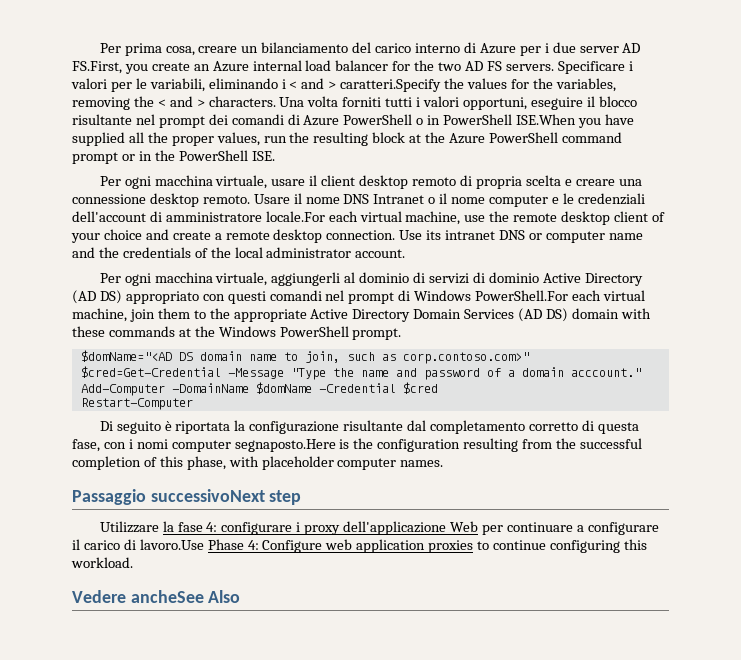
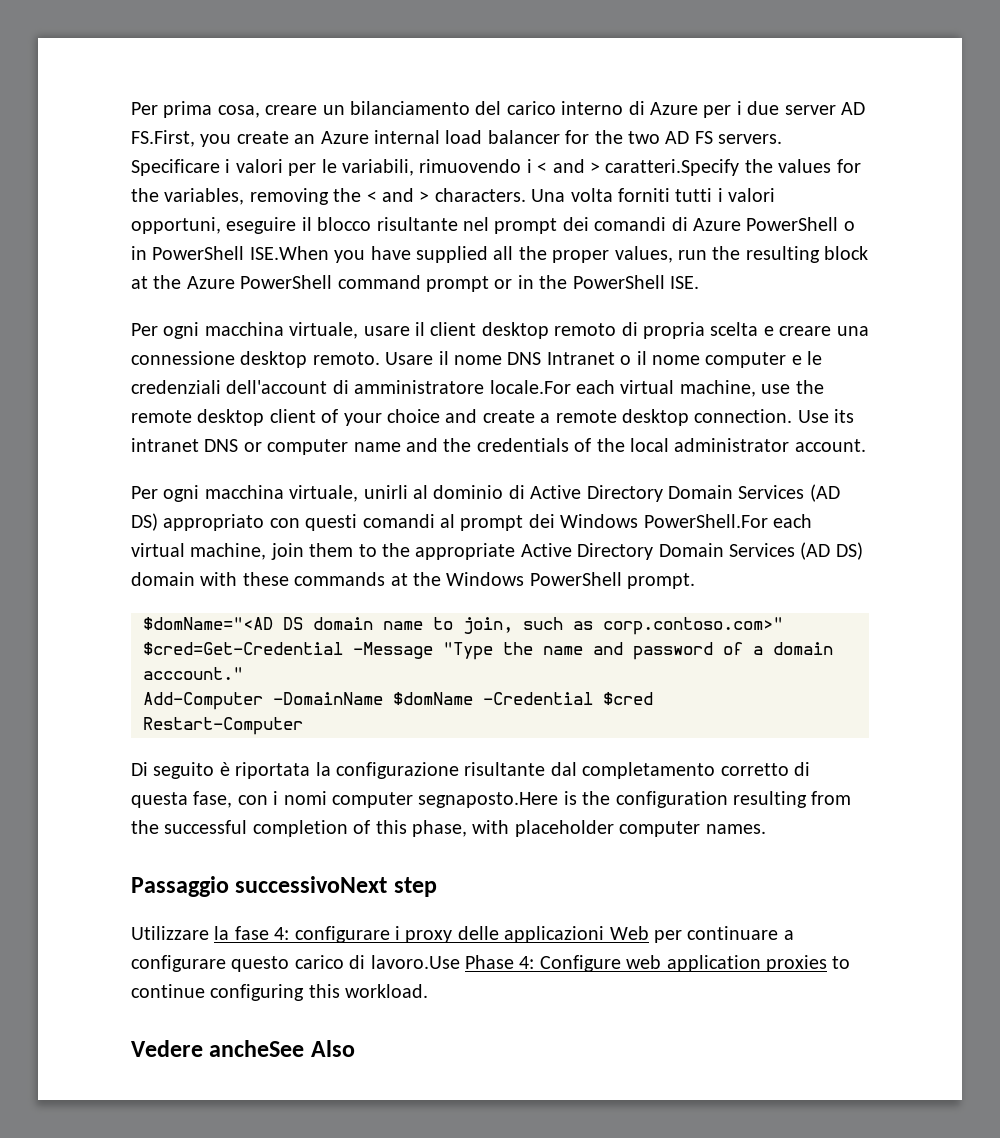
[208,78,278,89] eliminando -> [419,159,522,173] rimuovendo
[271,272,341,286] aggiungerli -> [363,485,408,499] unirli
[429,272,643,286] servizi di dominio Active Directory -> [530,485,805,502] Active Directory Domain Services
[325,290,411,304] nel prompt di -> [440,514,555,531] al prompt dei
[343,521,447,535] dell'applicazione -> [457,926,605,943] delle applicazioni
[72,539,80,550] il -> [231,956,290,972] questo

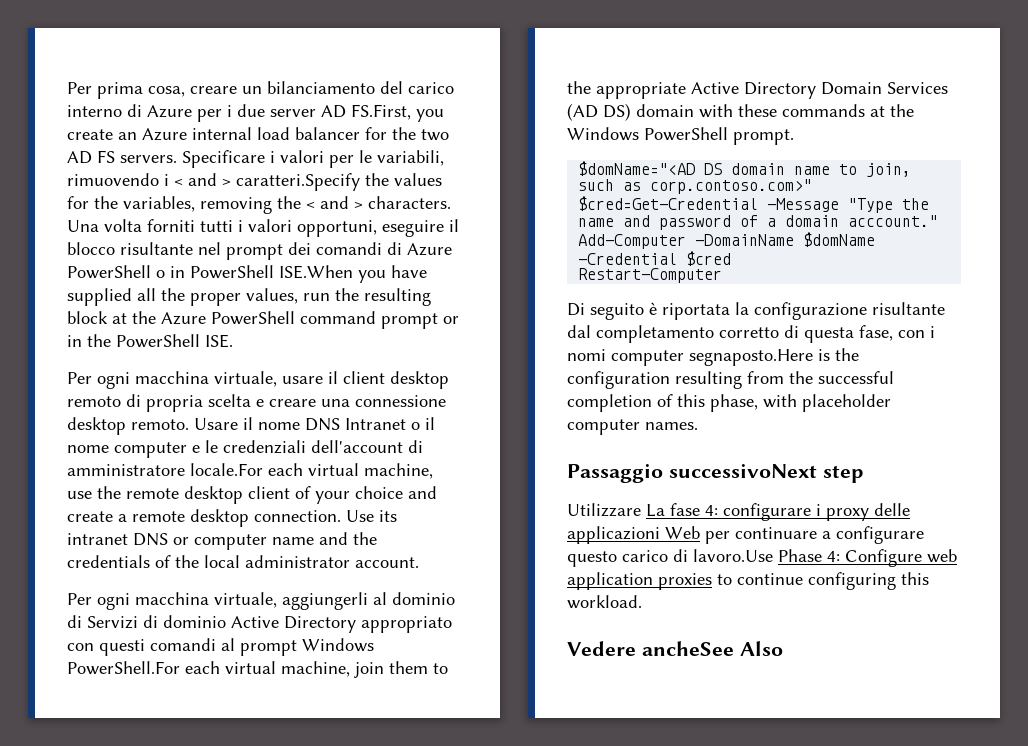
[363,485,408,499] unirli -> [282,592,368,610] aggiungerli
[530,484,840,502] [131,513,158,531] Active Directory Domain Services (AD DS) -> [87,615,356,633] Servizi di dominio Active Directory
[528,514,555,528] dei -> (297, 648) none
[214,926,230,940] la -> [646,504,665,517] La

